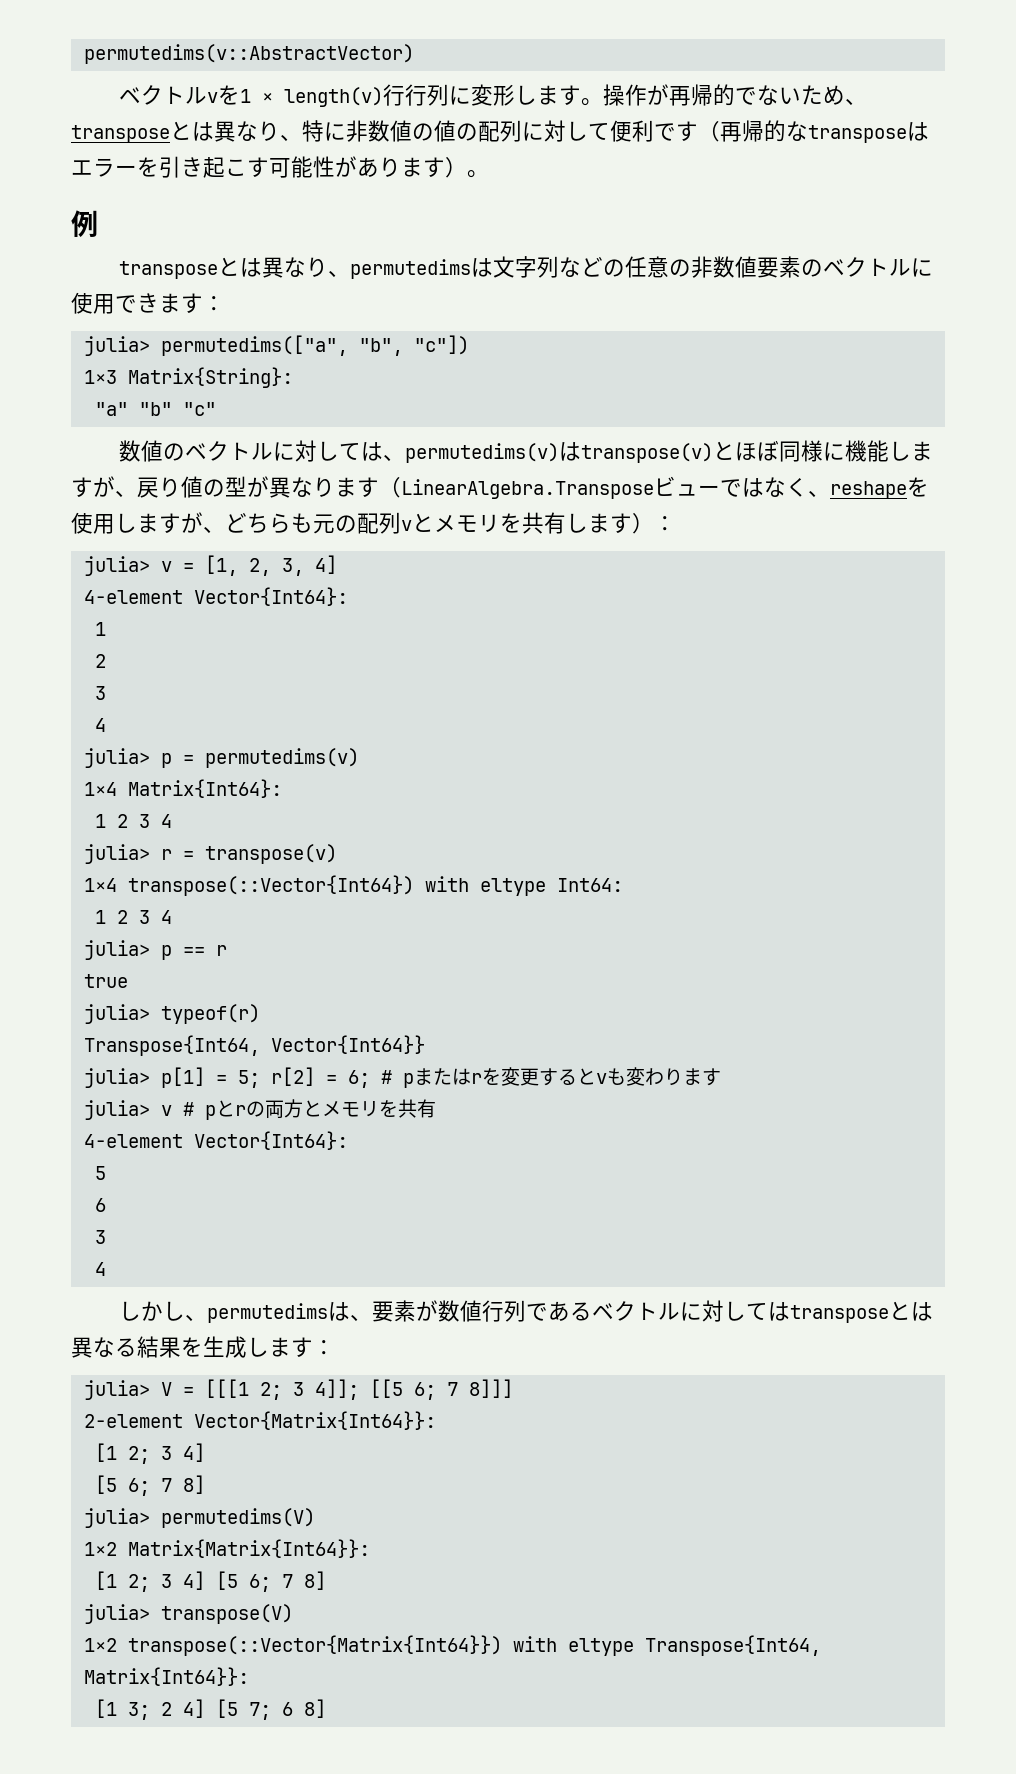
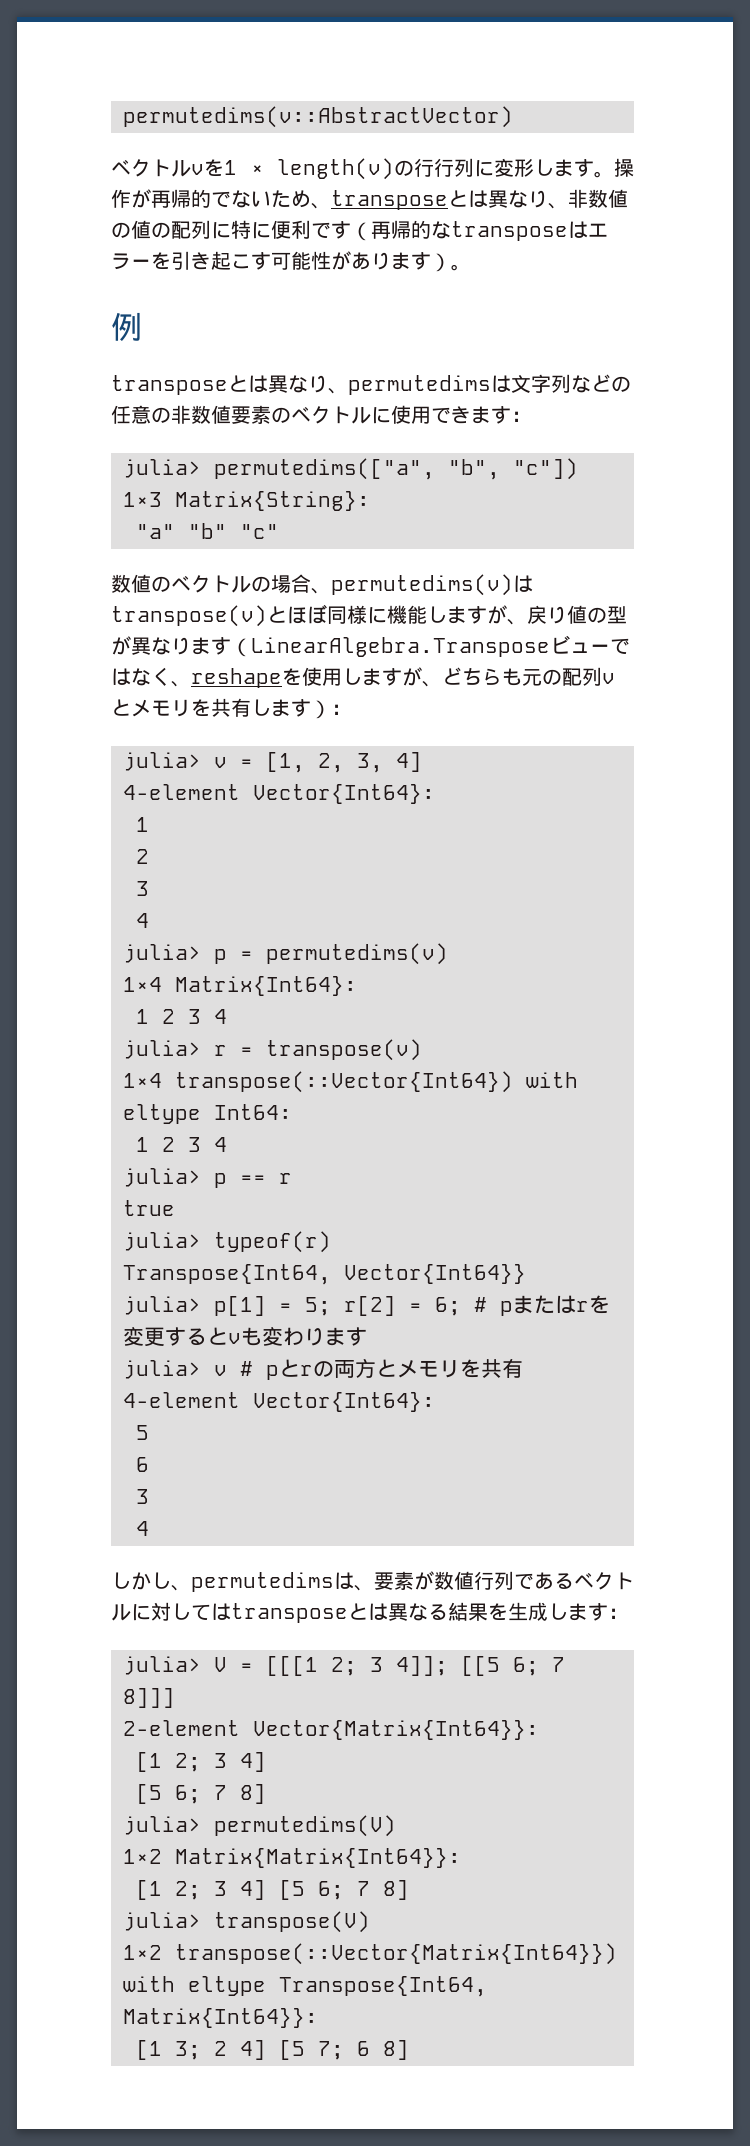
(384, 97) none -> [394,160,414,176] の
[302,120,346,142] 特に -> (568, 206) none
[544,120,610,142] 対して -> [231,220,271,239] 特に
[273,440,384,462] に対しては -> [251,574,311,593] の場合

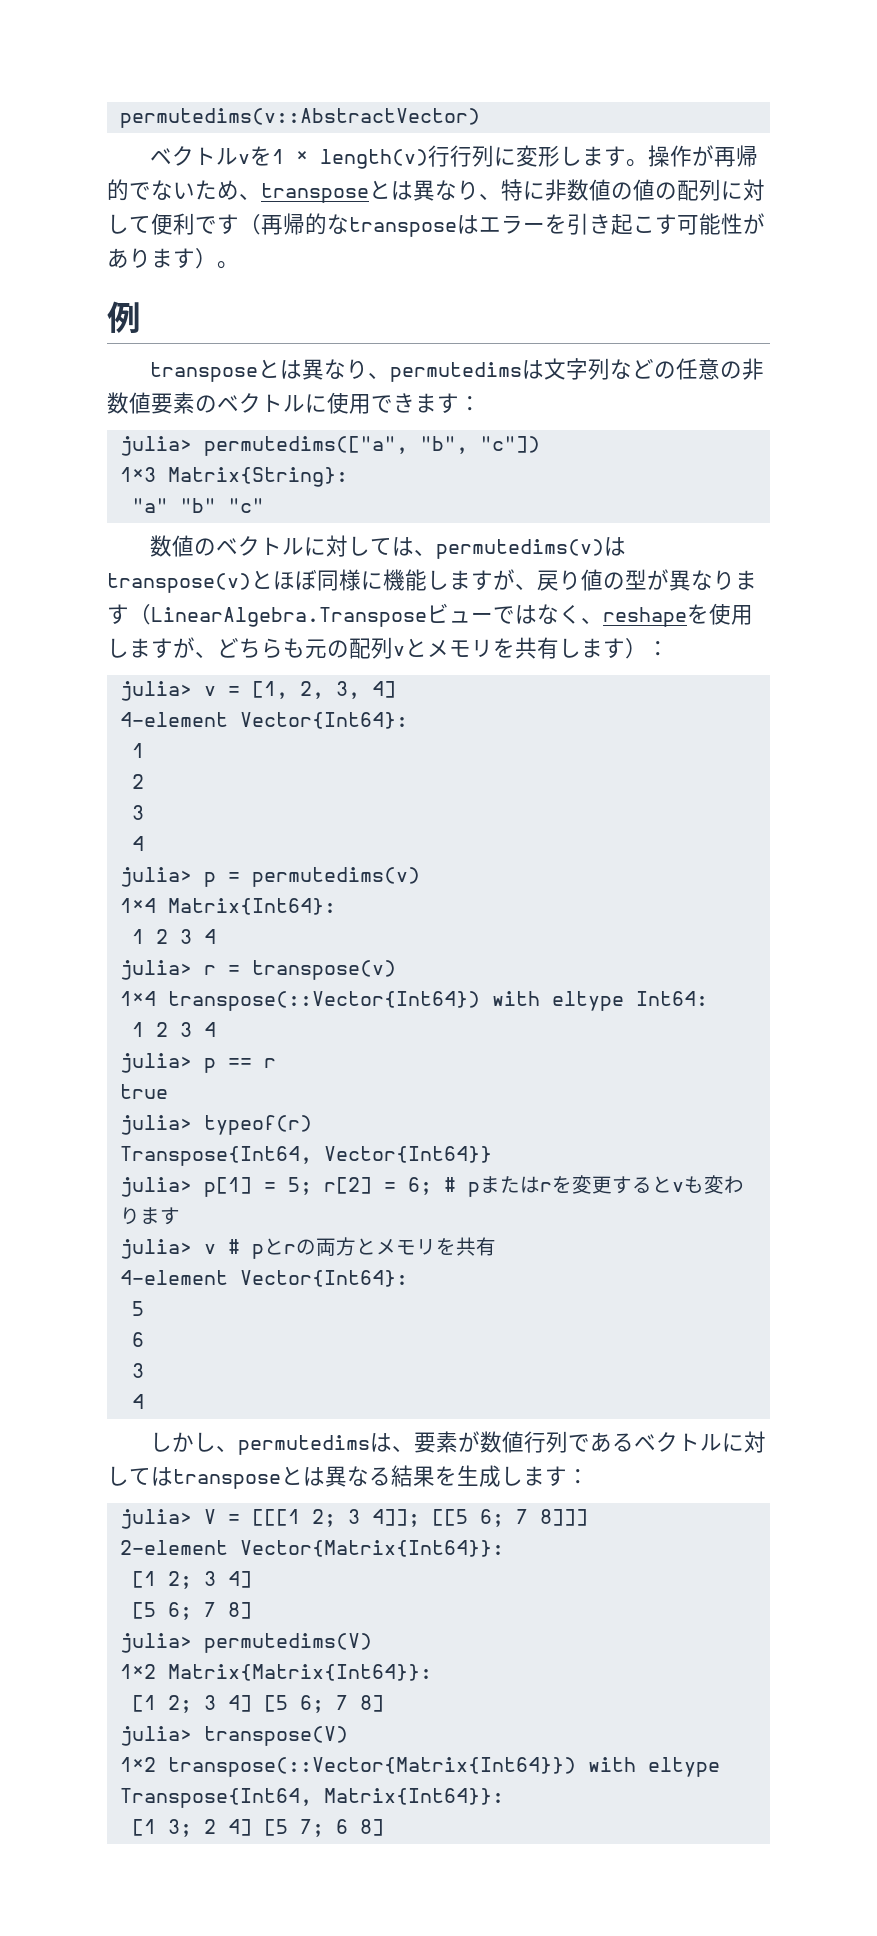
[394,160,414,176] の -> (429, 159) none
(568, 206) none -> [501,179,545,201] 特に
[231,220,271,239] 特に -> [743,179,765,201] [107,214,151,234] 対して
[251,574,311,593] の場合 -> [304,535,415,557] に対しては

